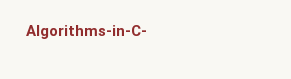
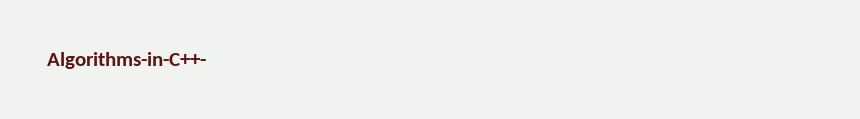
[26,25,147,39] Algorithms-in-C- -> [47,52,206,69] Algorithms-in-C++-

